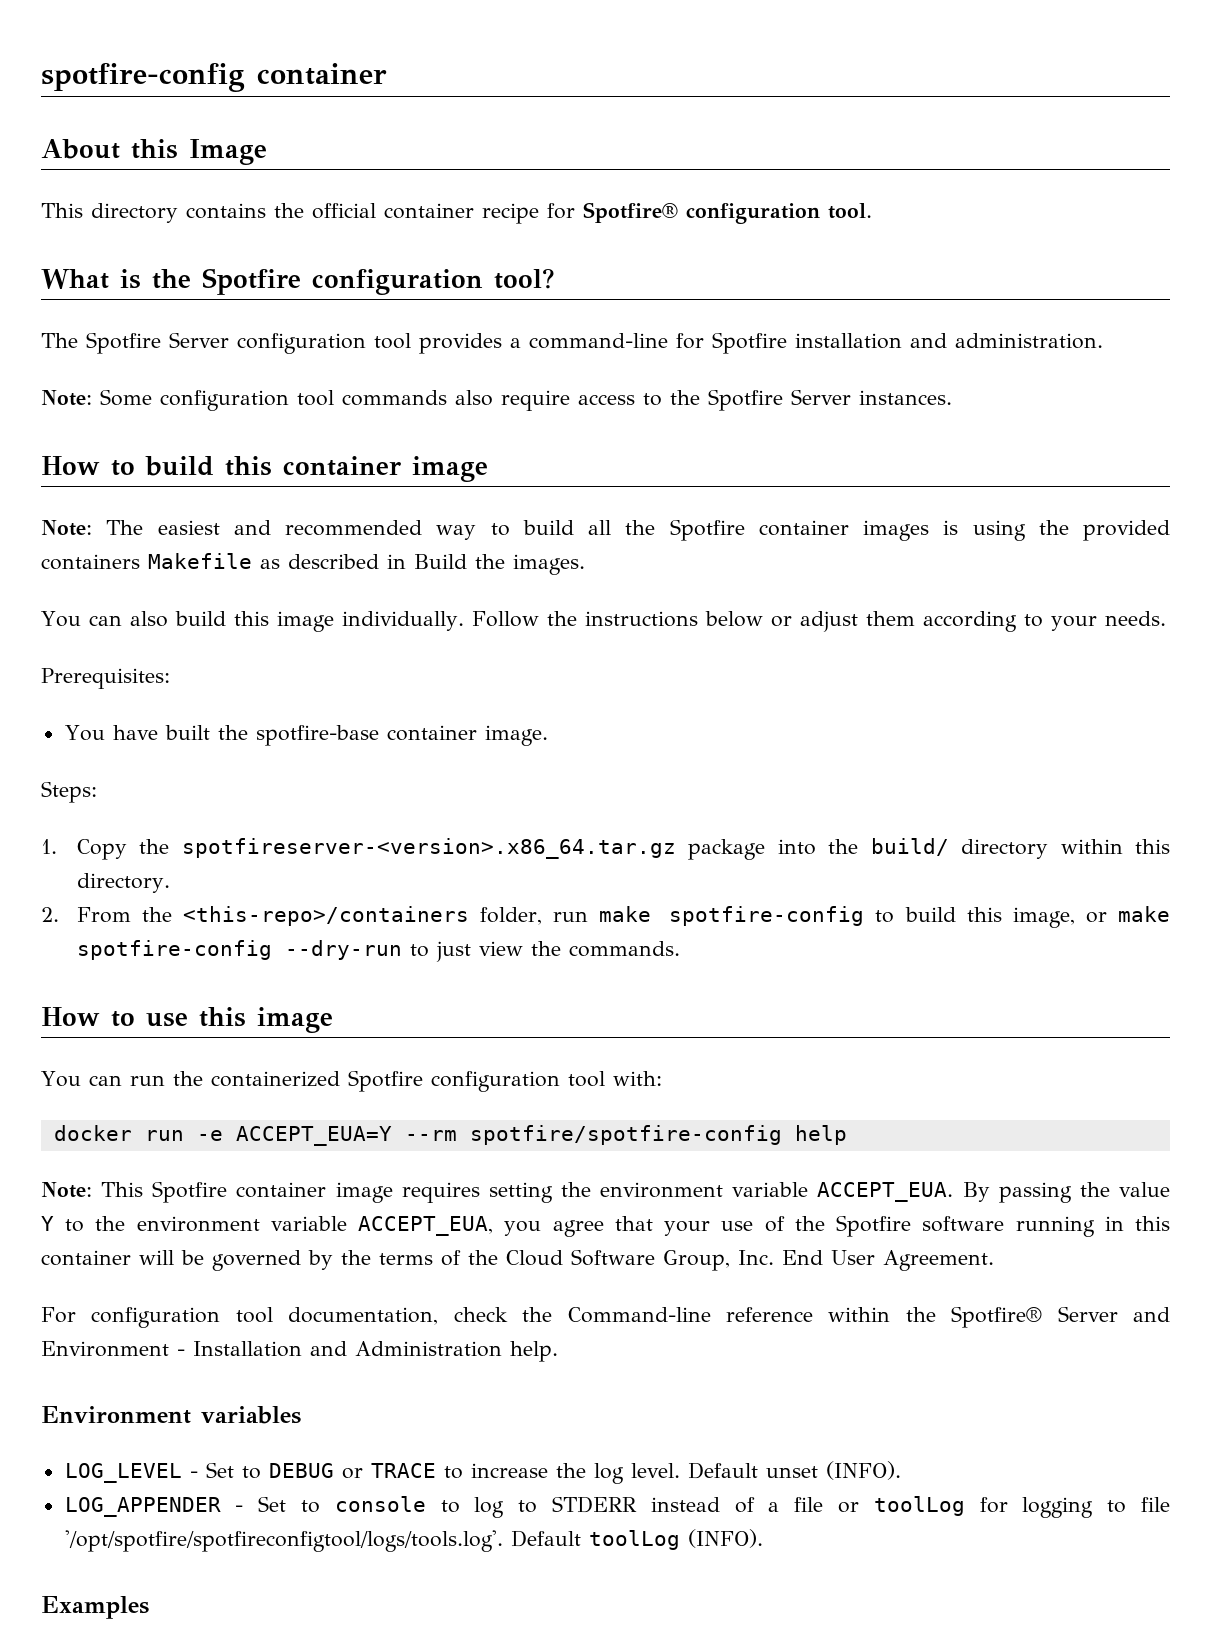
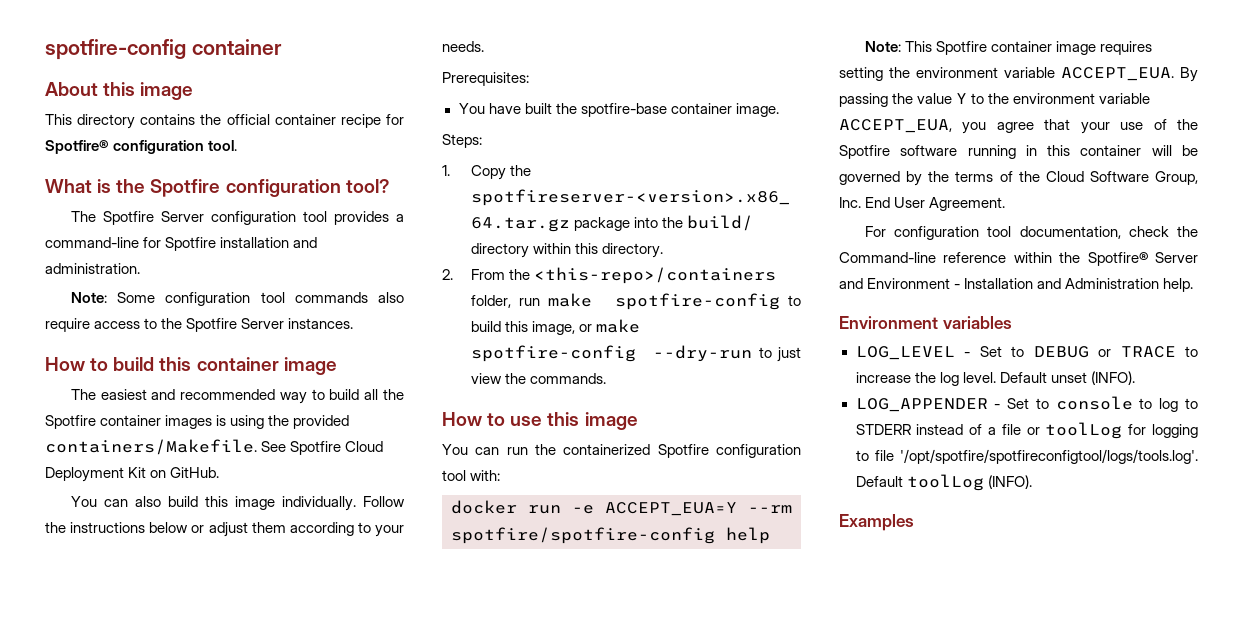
[189,139,267,165] Image -> [140,82,194,100] image
[41,520,92,536] Note: -> (337, 366) none
[41,553,585,575] containers Makefile as described in Build the images. -> [45,439,384,455] [45,467,220,482] containers/Makefile. See Spotfire Cloud Deployment Kit on GitHub.

